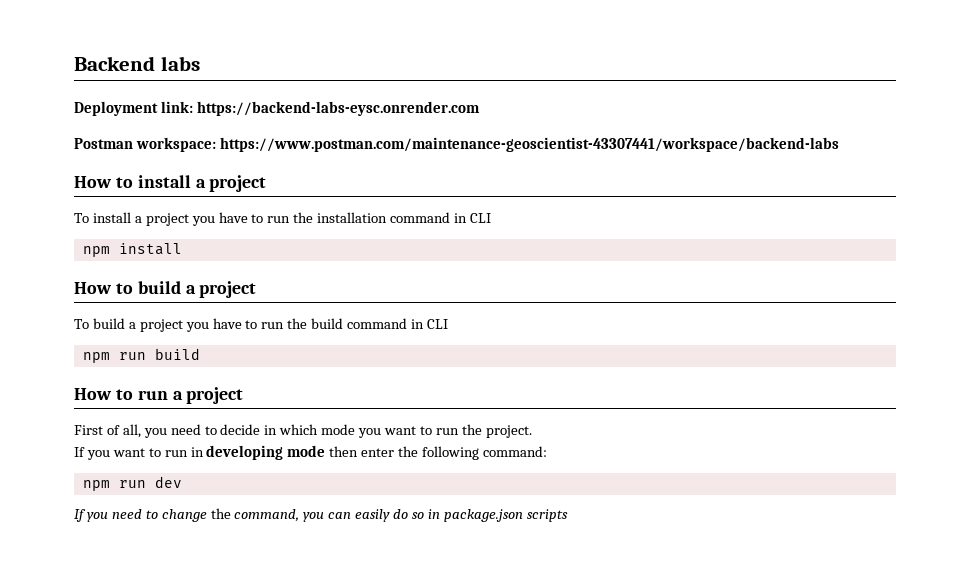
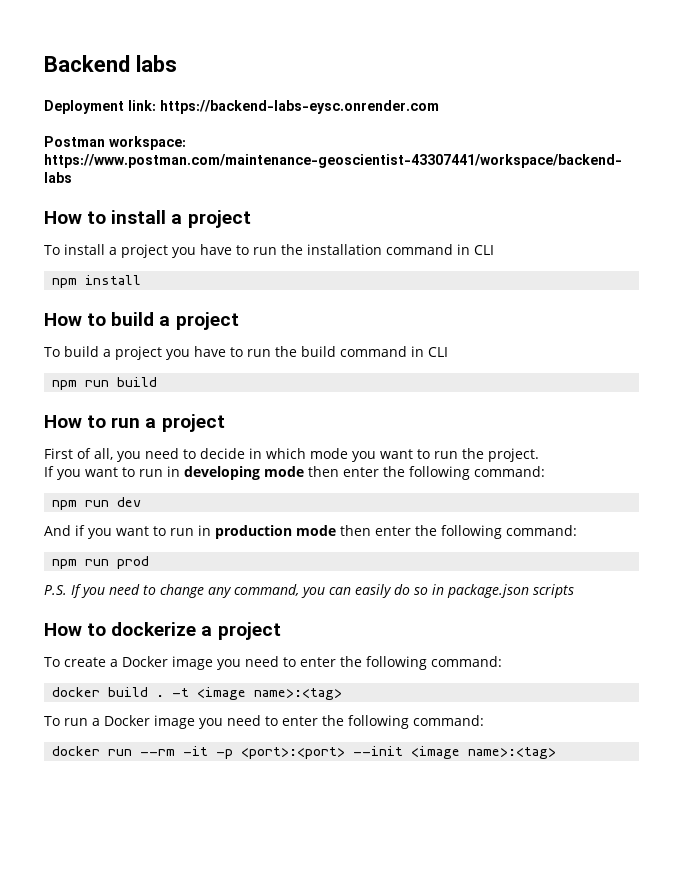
(182, 482) none -> [44,525,577,539] [52,556,150,569] [44,585,67,595] And if you want to run in production mode then enter the following command: // npm run prod // P.S.
[210,508,231,519] the -> [207,587,232,598] any
(568, 515) none -> [44,622,281,640] [44,656,502,670] [52,687,343,700] [44,715,484,729] [52,746,557,759] // How to dockerize a project // To create a Docker image you need to enter the following command: // docker build . -t <image name>:<tag> // To run a Docker image you need to enter the following command: // docker run --rm -it -p <port>:<port> --init <image name>:<tag>

